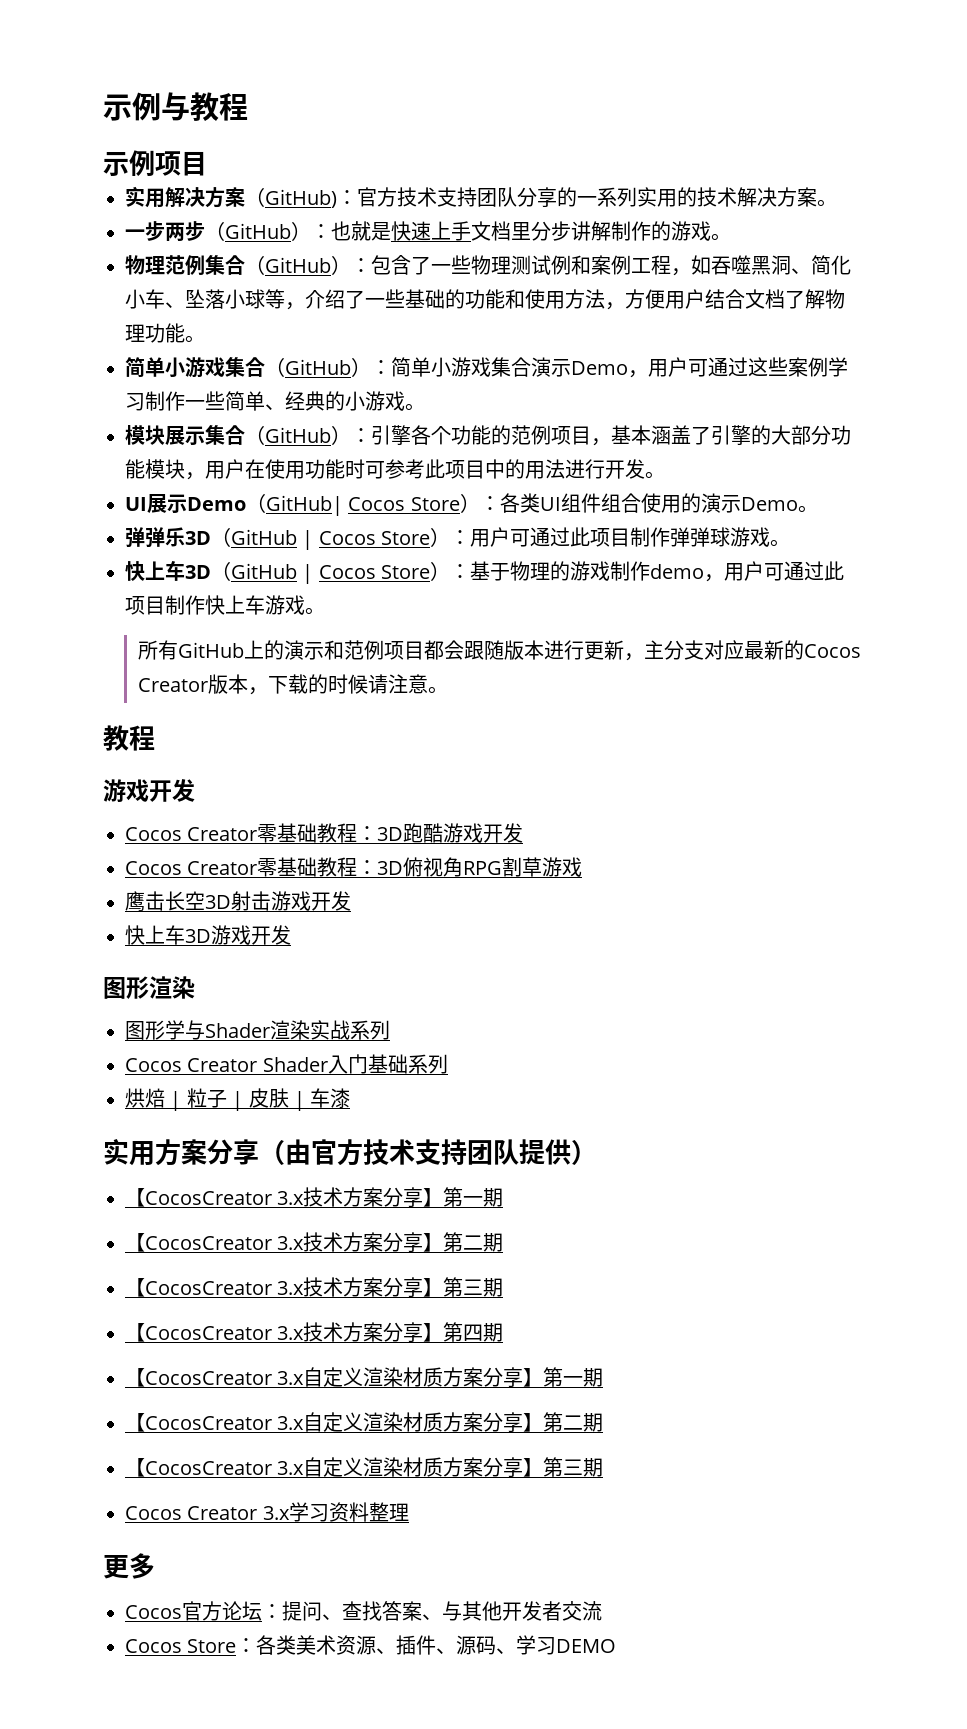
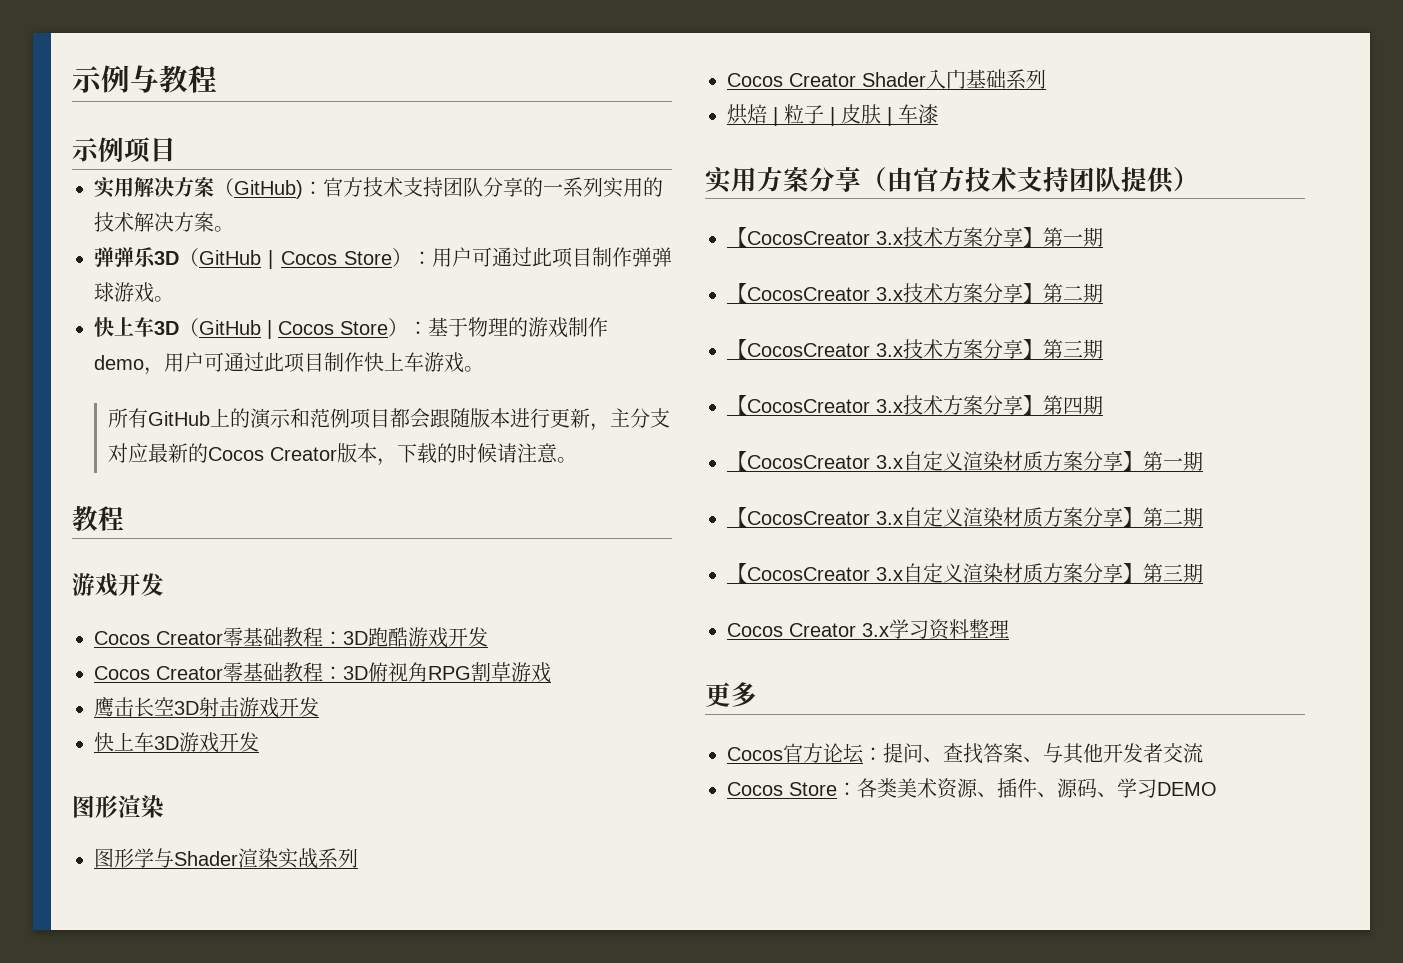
[125,221,731,241] [125,255,851,276] [125,289,845,310] [125,323,205,343] [125,357,848,378] [125,391,425,411] [125,425,851,446] [125,459,665,480] [125,493,818,516] // 一步两步（GitHub）：也就是快速上手文档里分步讲解制作的游戏。 // 物理范例集合（GitHub）：包含了一些物理测试例和案例工程，如吞噬黑洞、简化小车、坠落小球等，介绍了一些基础的功能和使用方法，方便用户结合文档了解物理功能。 // 简单小游戏集合（GitHub）：简单小游戏集合演示Demo，用户可通过这些案例学习制作一些简单、经典的小游戏。 // 模块展示集合（GitHub）：引擎各个功能的范例项目，基本涵盖了引擎的大部分功能模块，用户在使用功能时可参考此项目中的用法进行开发。 // UI展示Demo（GitHub| Cocos Store）：各类UI组件组合使用的演示Demo。 -> (234, 229) none

